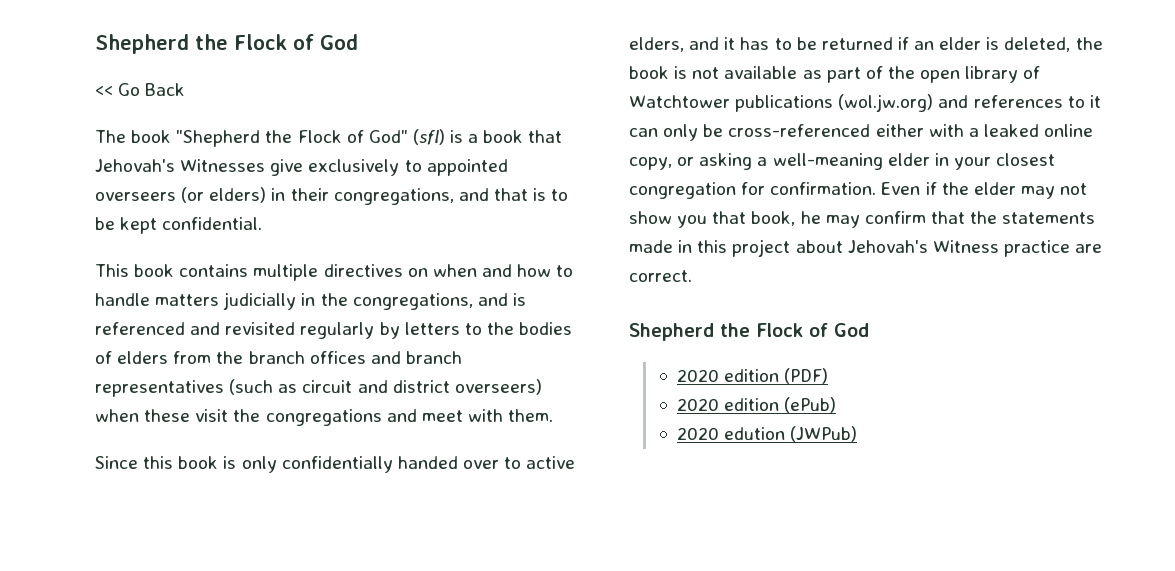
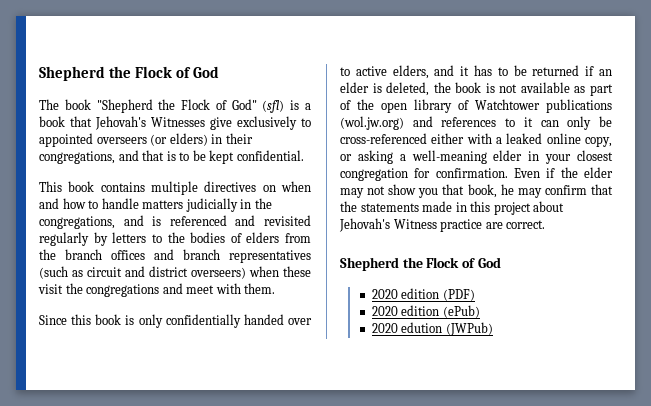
[95,34,358,54] [95,83,186,96] Shepherd the Flock of God // << Go Back -> [39,66,220,81] Shepherd the Flock of God

